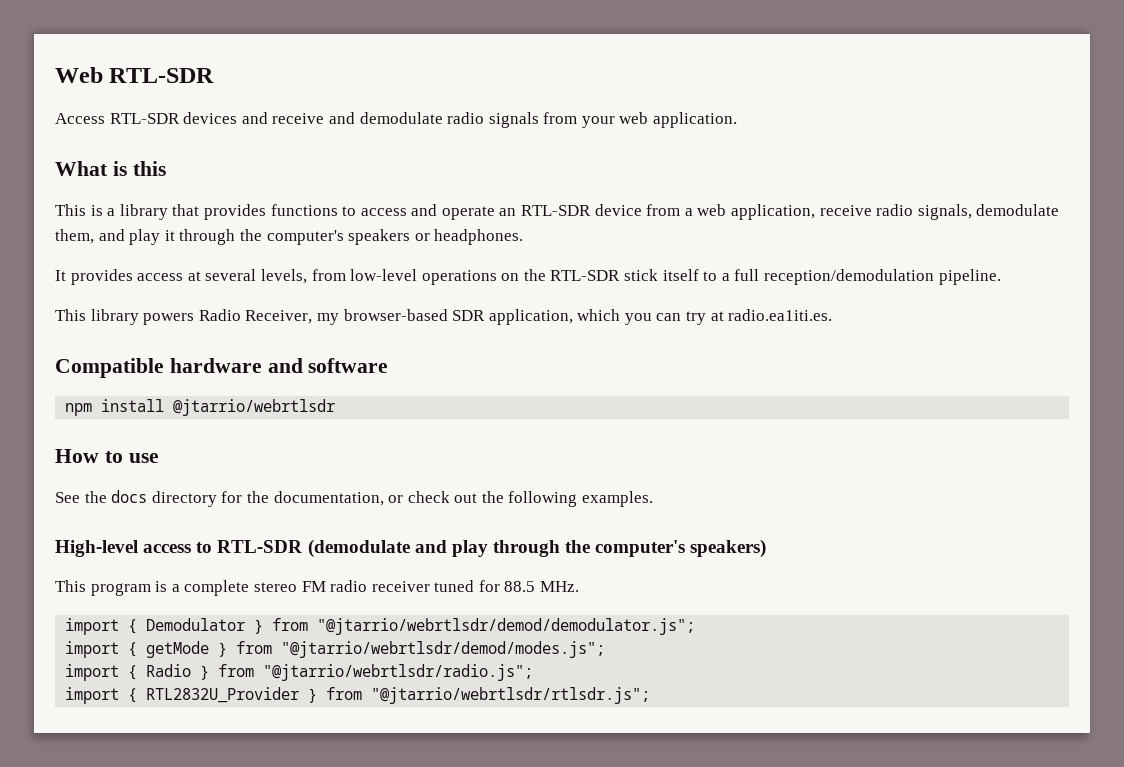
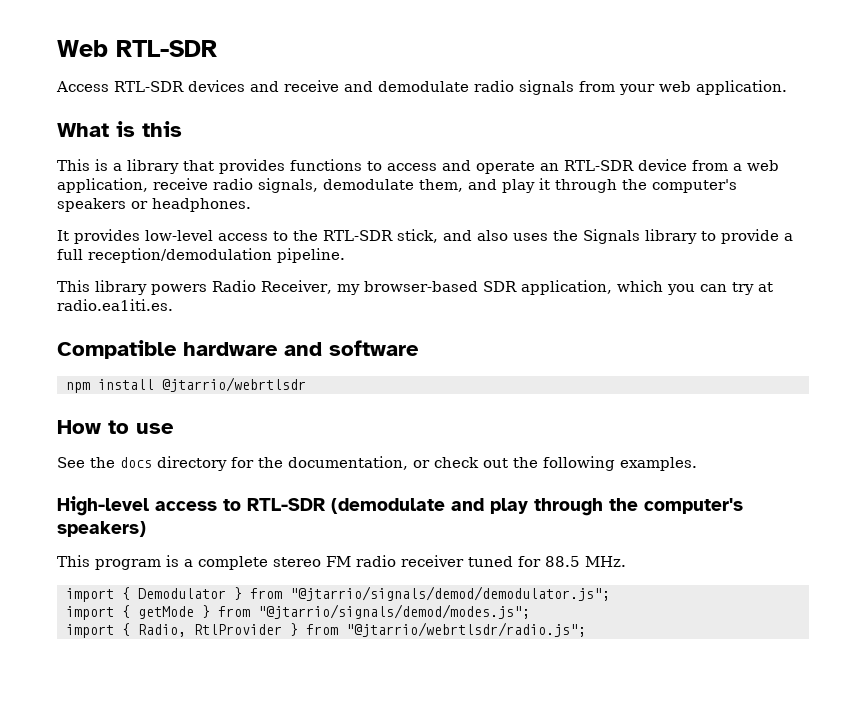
[137,269,718,285] access at several levels, from low-level operations on the RTL-SDR stick itself to -> [145,229,779,244] low-level access to the RTL-SDR stick, and also uses the Signals library to provide
[317,618,696,635] "@jtarrio/webrtlsdr/demod/demodulator.js"; -> [290,586,610,601] "@jtarrio/signals/demod/demodulator.js";
[281,641,606,658] [65,664,192,681] "@jtarrio/webrtlsdr/demod/modes.js"; // import { Radio -> [258,604,530,619] [66,623,282,638] "@jtarrio/signals/demod/modes.js"; // import { Radio, RtlProvider
[65,687,651,704] // import { RTL2832U_Provider } from "@jtarrio/webrtlsdr/rtlsdr.js"; -> (586, 629) none

